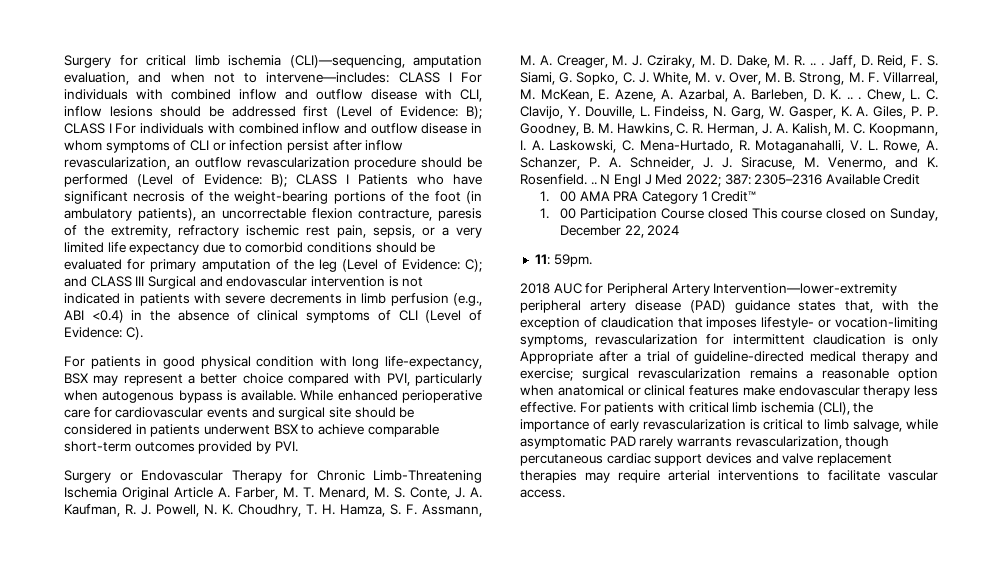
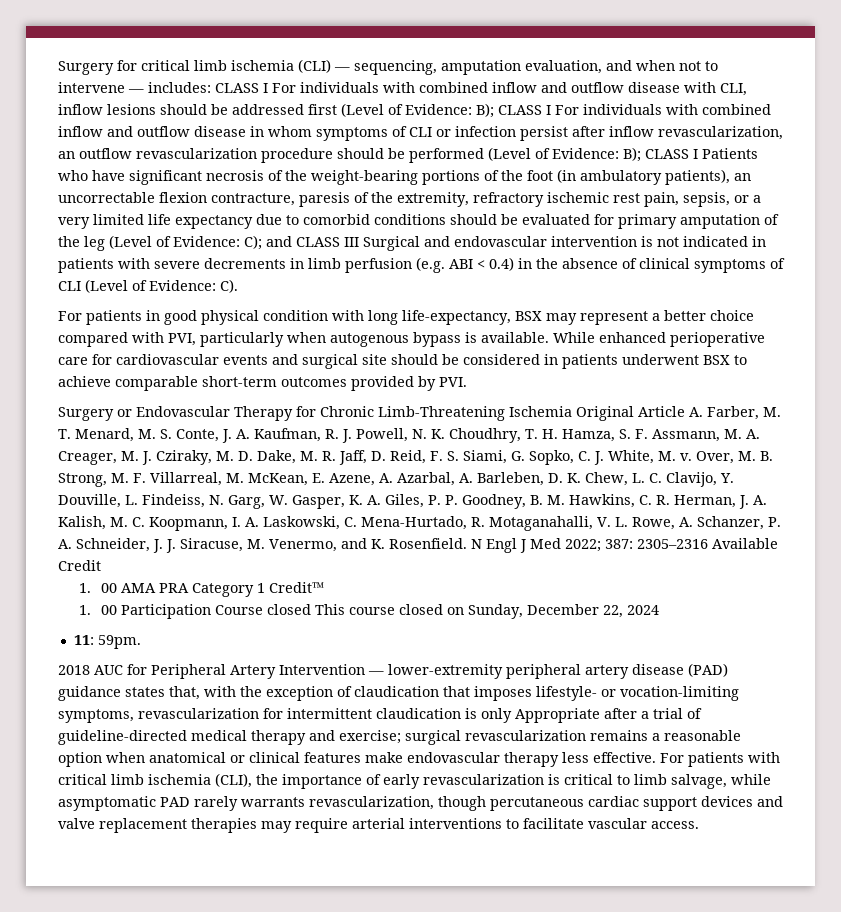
[289,55,405,68] (CLI)—sequencing, -> [298,59,437,75] (CLI) — sequencing,
[266,72,390,83] intervene—includes: -> [58,82,211,93] intervene — includes:
[452,293,482,306] [64,310,124,323] (e.g., ABI <0.4) -> [416,257,514,273] (e.g. ABI < 0.4)
[810,63,824,66] .. . -> (336, 456) none
[846,97,862,100] .. . -> (581, 478) none
[590,182,597,185] .. -> (467, 543) none
[713,283,898,296] Intervention—lower-extremity -> [279,664,503,679] Intervention — lower-extremity

